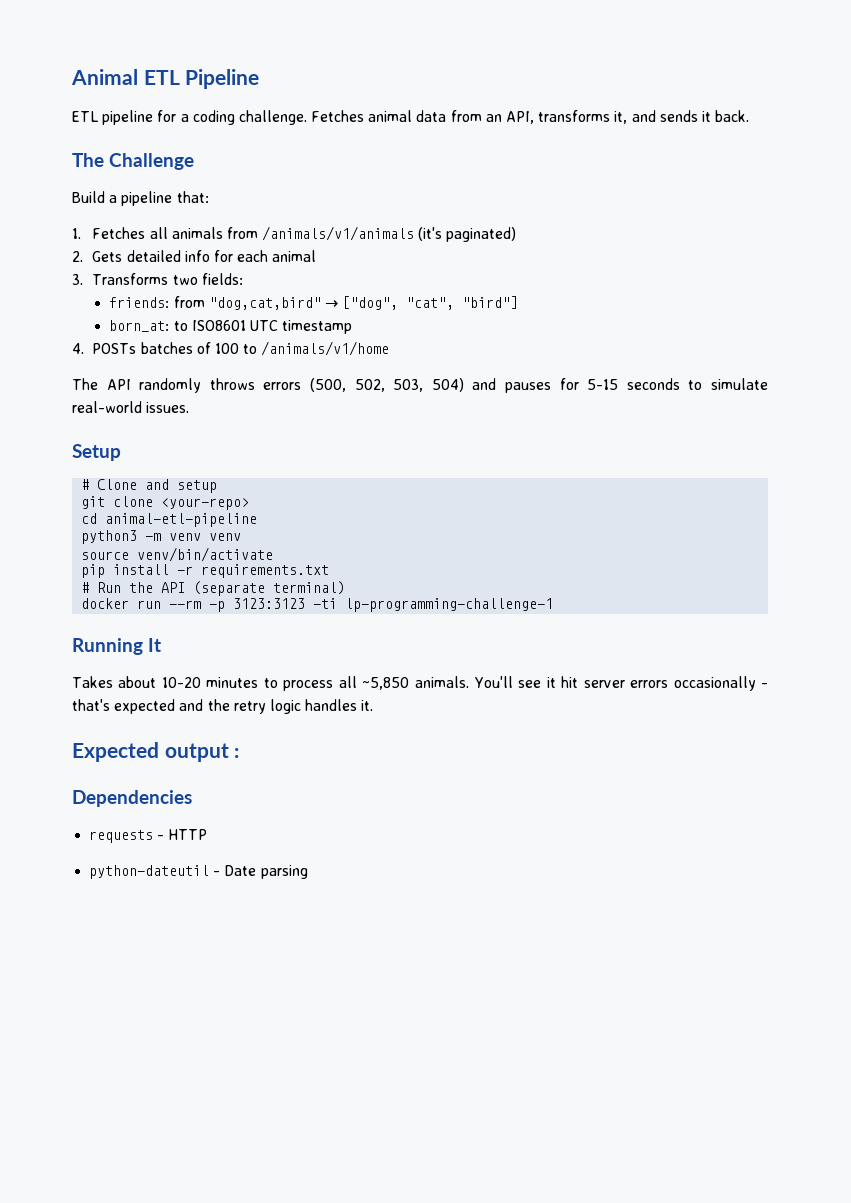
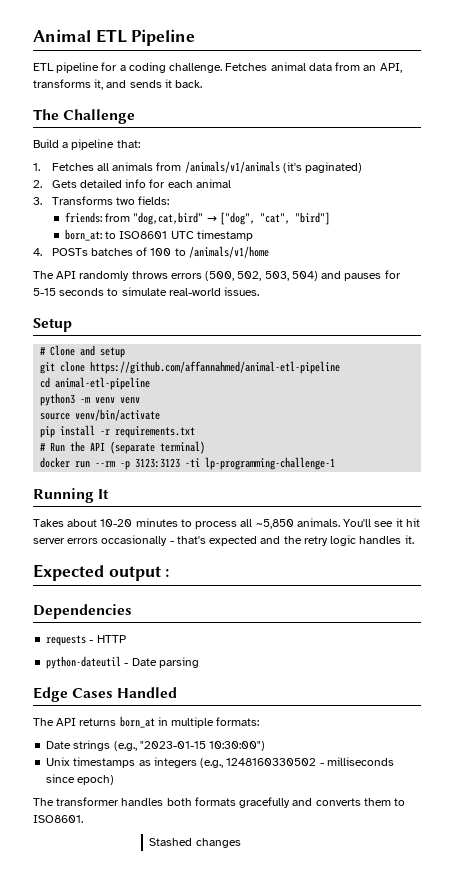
[161,498,250,510] <your-repo> -> [90,361,341,374] https://github.com/affannahmed/animal-etl-pipeline
(308, 872) none -> [33,687,178,702] [33,716,260,728] [46,740,266,751] [46,757,394,768] [46,774,115,785] [33,797,406,808] [33,815,83,823] [149,838,241,848] // Edge Cases Handled // The API returns born_at in multiple formats: // Date strings (e.g., "2023-01-15 10:30:00") // Unix timestamps as integers (e.g., 1248160330502 - milliseconds since epoch) // The transformer handles both formats gracefully and converts them to ISO8601. // Stashed changes

